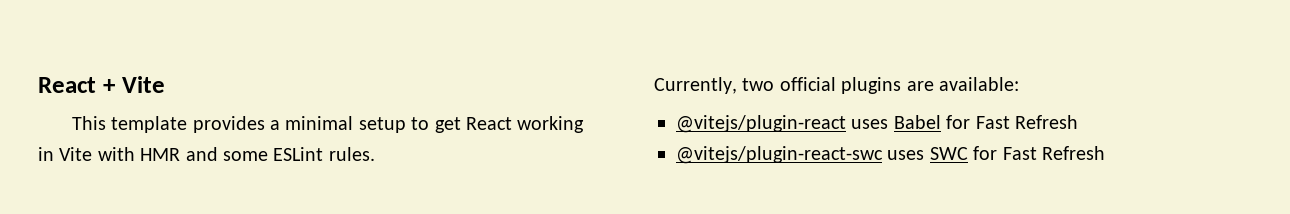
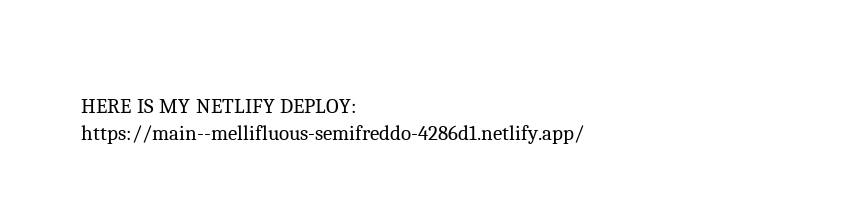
[38,76,165,93] [71,116,585,133] [38,147,375,161] [654,77,1019,94] [676,115,1078,133] [676,146,1105,164] React + Vite // This template provides a minimal setup to get React working in Vite with HMR and some ESLint rules. // Currently, two official plugins are available: // @vitejs/plugin-react uses Babel for Fast Refresh // @vitejs/plugin-react-swc uses SWC for Fast Refresh -> [81,99,358,113] [81,125,584,144] HERE IS MY NETLIFY DEPLOY: https://main--mellifluous-semifreddo-4286d1.netlify.app/

